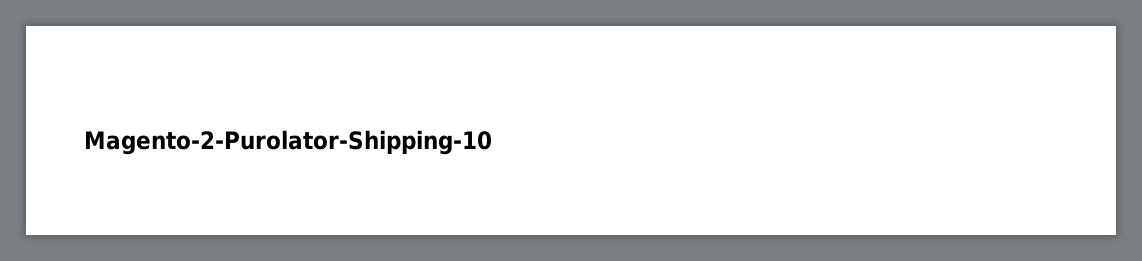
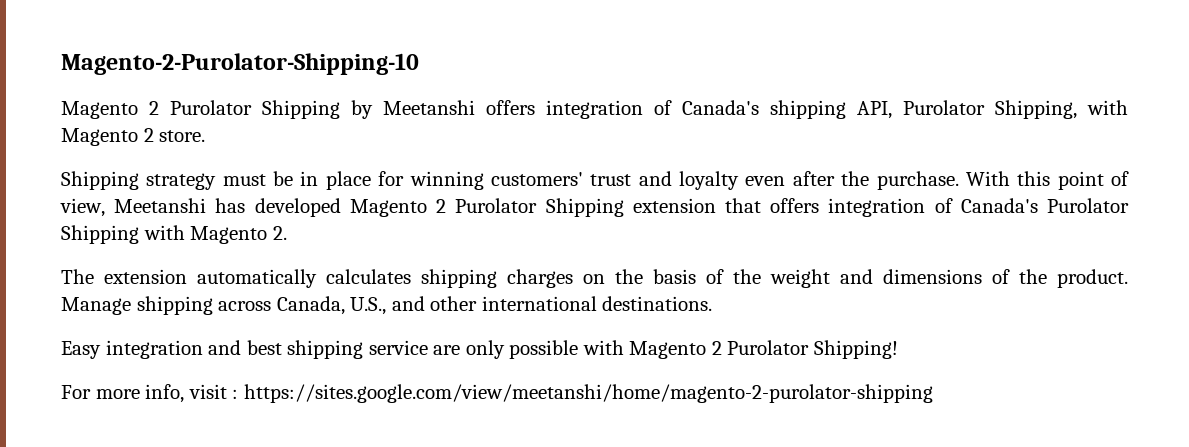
(492, 142) none -> [61,100,1128,119] [61,128,206,146] [61,171,1129,190] [60,198,1129,217] [61,225,287,244] [61,269,1128,288] [61,296,713,315] [61,340,898,359] [61,384,933,403] // Magento 2 Purolator Shipping by Meetanshi offers integration of Canada's shipping API, Purolator Shipping, with Magento 2 store. // Shipping strategy must be in place for winning customers' trust and loyalty even after the purchase. With this point of view, Meetanshi has developed Magento 2 Purolator Shipping extension that offers integration of Canada's Purolator Shipping with Magento 2. // The extension automatically calculates shipping charges on the basis of the weight and dimensions of the product. Manage shipping across Canada, U.S., and other international destinations. // Easy integration and best shipping service are only possible with Magento 2 Purolator Shipping! // For more info, visit : https://sites.google.com/view/meetanshi/home/magento-2-purolator-shipping

